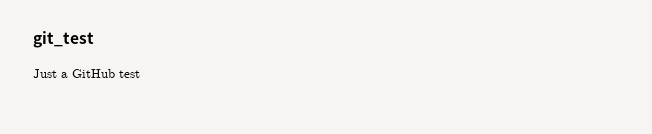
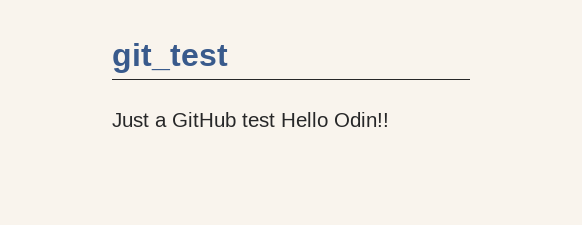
(140, 74) none -> [281,112,389,127] Hello Odin!!

